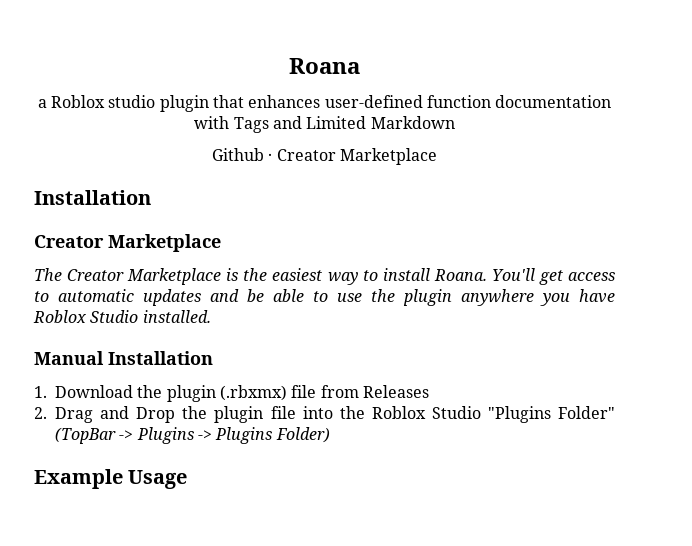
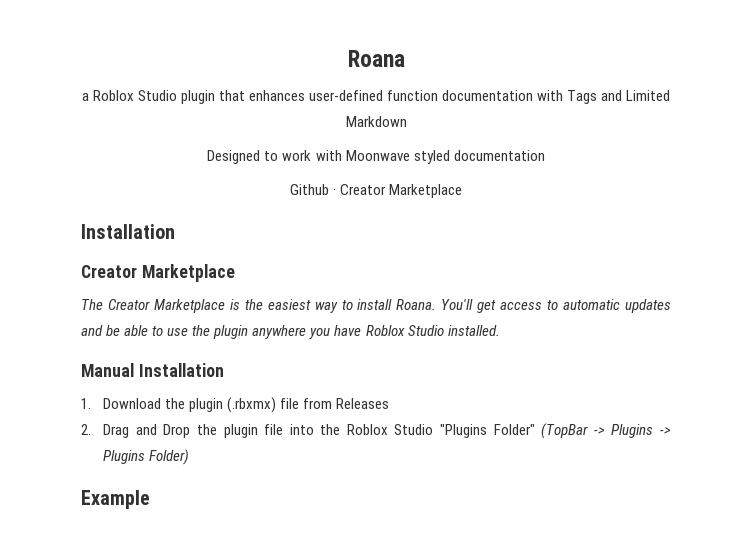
[108,95,156,108] studio -> [137,90,177,101] Studio
(455, 122) none -> [207,150,545,164] // Designed to work with Moonwave styled documentation
[128,470,188,489] Usage -> (150, 499) none

